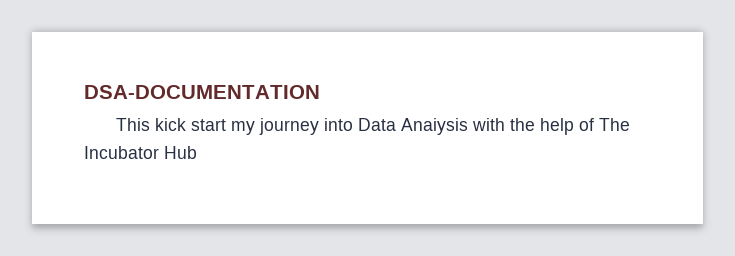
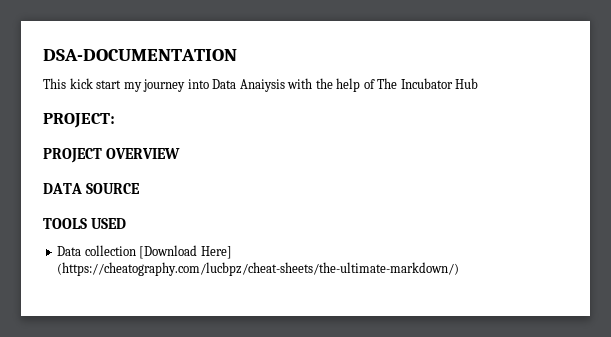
(197, 152) none -> [43,113,115,128] [43,148,180,163] [43,183,140,194] [43,218,126,229] [57,245,232,259] [57,262,460,276] // PROJECT: // PROJECT OVERVIEW // DATA SOURCE // TOOLS USED // Data collection [Download Here] (https://cheatography.com/lucbpz/cheat-sheets/the-ultimate-markdown/)

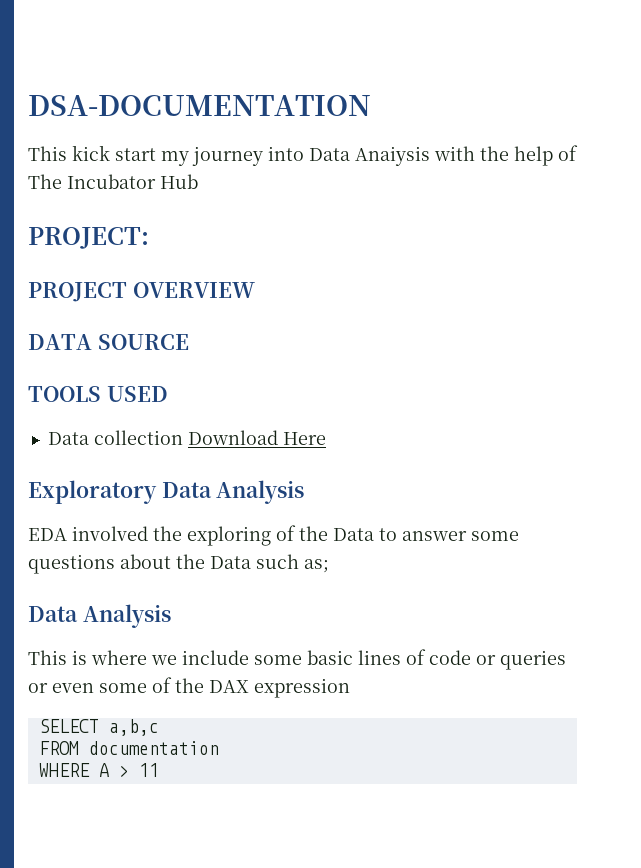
[139,245,232,259] [57,262,460,276] [Download Here] (https://cheatography.com/lucbpz/cheat-sheets/the-ultimate-markdown/) -> [187,430,326,445] [28,480,305,504] [28,525,519,546] [28,554,329,574] [28,604,171,628] [28,649,566,670] [28,677,350,698] [38,719,159,736] [38,741,219,755] [38,763,159,777] Download Here // Exploratory Data Analysis // EDA involved the exploring of the Data to answer some questions about the Data such as; // Data Analysis // This is where we include some basic lines of code or queries or even some of the DAX expression // SELECT a,b,c // FROM documentation // WHERE A > 11

